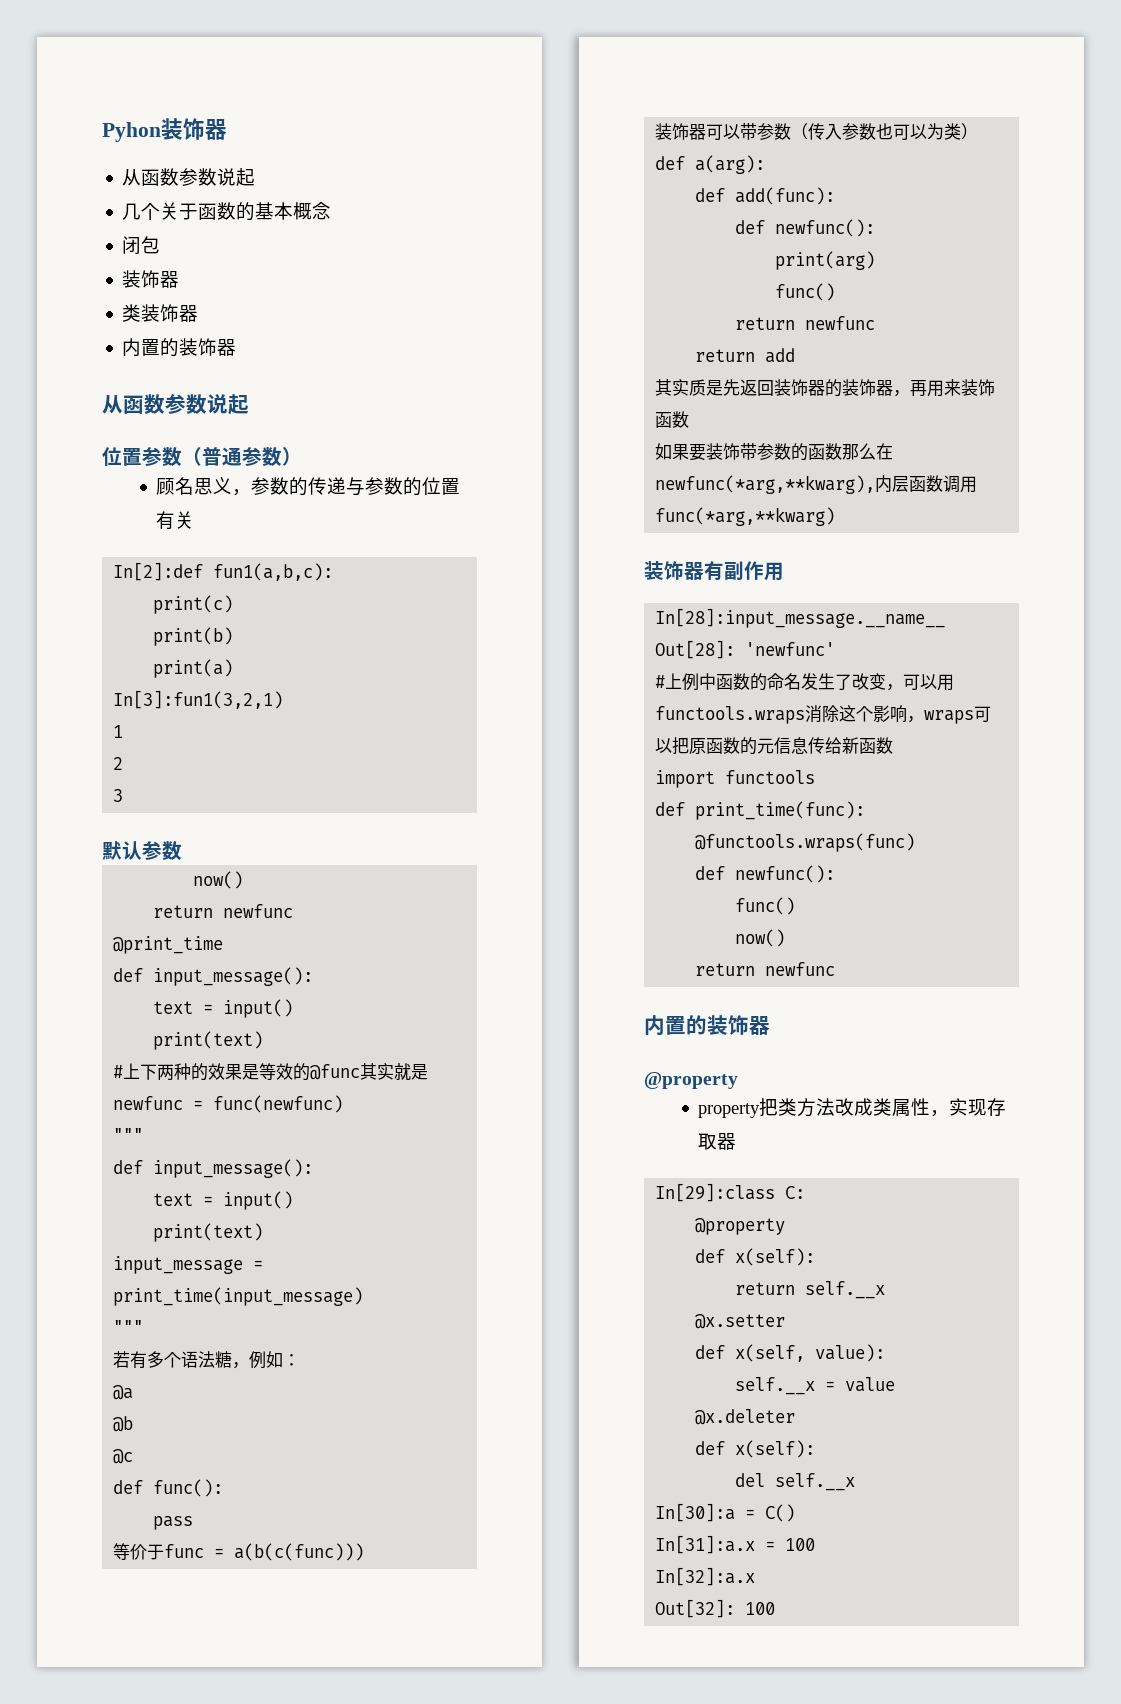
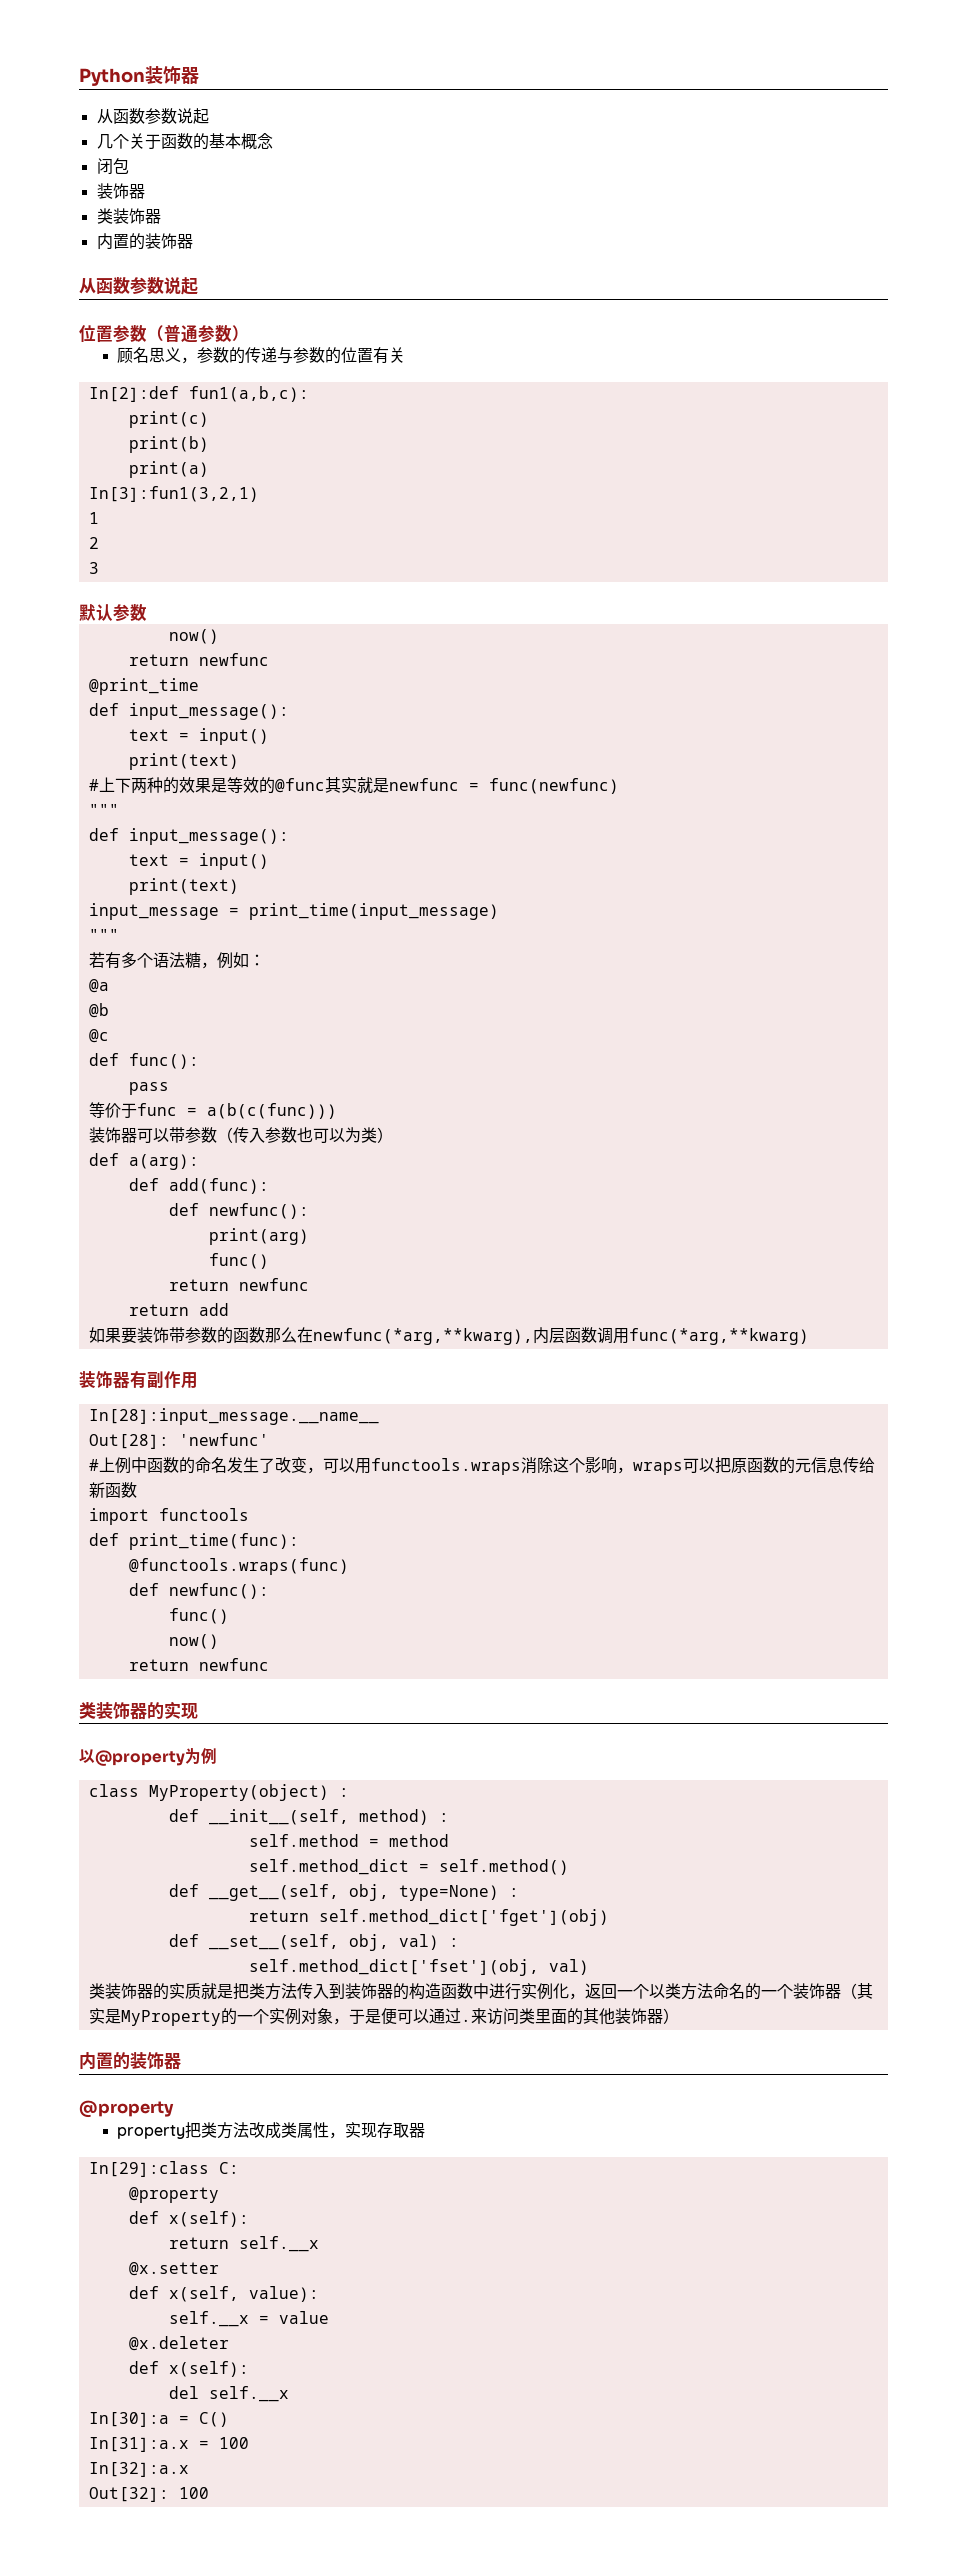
[102,122,161,142] Pyhon -> [79,68,145,86] Python
[655,379,996,397] [655,411,690,428] // 其实质是先返回装饰器的装饰器，再用来装饰函数 -> (229, 1309) none
(836, 969) none -> [79,1701,198,1720] [79,1748,217,1766] [88,1784,349,1801] [168,1809,449,1825] [248,1834,449,1847] [248,1859,569,1875] [168,1884,519,1901] [248,1909,609,1926] [168,1934,459,1951] [248,1959,589,1976] [88,1983,873,2000] [88,2008,679,2026] // 类装饰器的实现 // 以@property为例 // class MyProperty(object) : // def __init__(self, method) : // self.method = method // self.method_dict = self.method() // def __get__(self, obj, type=None) : // return self.method_dict['fget'](obj) // def __set__(self, obj, val) : // self.method_dict['fset'](obj, val) // 类装饰器的实质就是把类方法传入到装饰器的构造函数中进行实例化，返回一个以类方法命名的一个装饰器（其实是MyProperty的一个实例对象，于是便可以通过.来访问类里面的其他装饰器）

